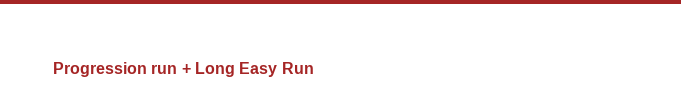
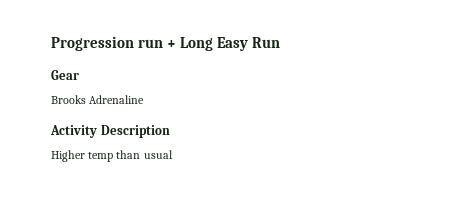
(314, 68) none -> [51,70,79,80] [51,95,145,104] [50,125,170,138] [51,150,173,162] // Gear // Brooks Adrenaline // Activity Description // Higher temp than usual

